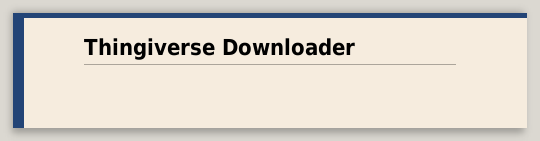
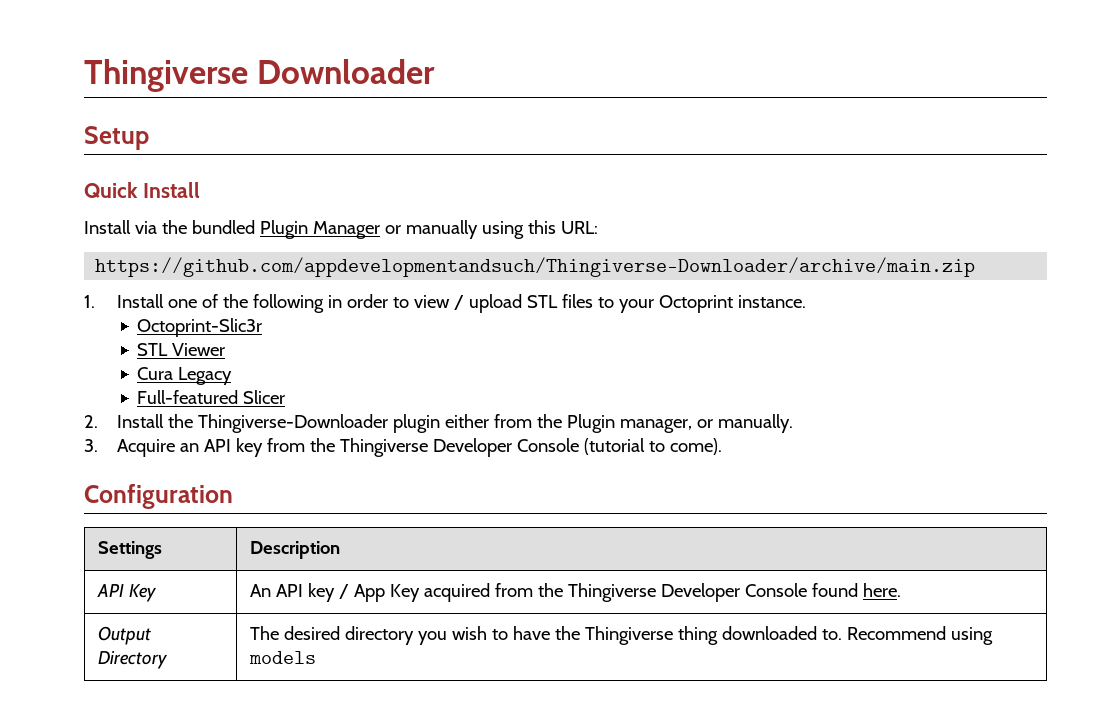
(355, 47) none -> [84,126,149,150] [84,182,200,198] [84,220,598,239] [95,257,976,277] [84,294,806,313] [137,318,263,337] [137,343,226,356] [137,367,233,385] [137,390,286,404] [84,414,793,433] [84,438,722,457] [84,484,233,509] [98,541,163,559] [250,541,341,559] [97,584,157,602] [250,583,902,602] [98,626,152,645] [98,651,168,669] [250,626,994,645] [249,651,317,664] // Setup // Quick Install // Install via the bundled Plugin Manager or manually using this URL: // https://github.com/appdevelopmentandsuch/Thingiverse-Downloader/archive/main.zip // 1. Install one of the following in order to view / upload STL files to your Octoprint instance. // Octoprint-Slic3r // STL Viewer // Cura Legacy // Full-featured Slicer // 2. Install the Thingiverse-Downloader plugin either from the Plugin manager, or manually. // 3. Acquire an API key from the Thingiverse Developer Console (tutorial to come). // Configuration // Settings | Description // API Key | An API key / App Key acquired from the Thingiverse Developer Console found here. // Output Directory | The desired directory you wish to have the Thingiverse thing downloaded to. Recommend using models

